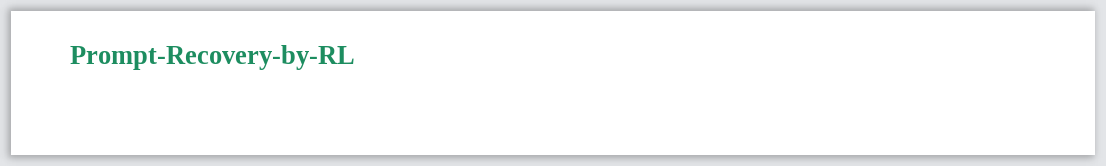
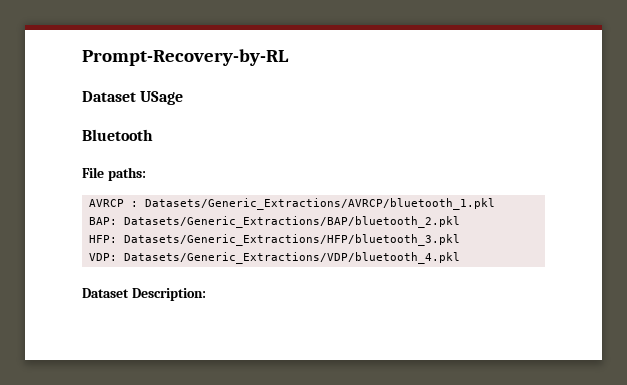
(355, 57) none -> [82,91,184,105] [82,129,153,141] [82,167,146,181] [89,198,496,210] [89,216,461,228] [89,234,461,246] [89,252,461,264] [82,288,206,301] // Dataset USage // Bluetooth // File paths: // AVRCP : Datasets/Generic_Extractions/AVRCP/bluetooth_1.pkl // BAP: Datasets/Generic_Extractions/BAP/bluetooth_2.pkl // HFP: Datasets/Generic_Extractions/HFP/bluetooth_3.pkl // VDP: Datasets/Generic_Extractions/VDP/bluetooth_4.pkl // Dataset Description:

